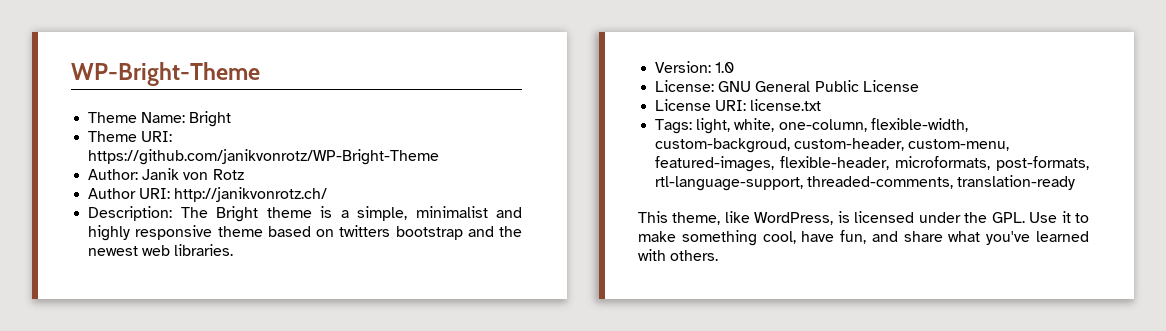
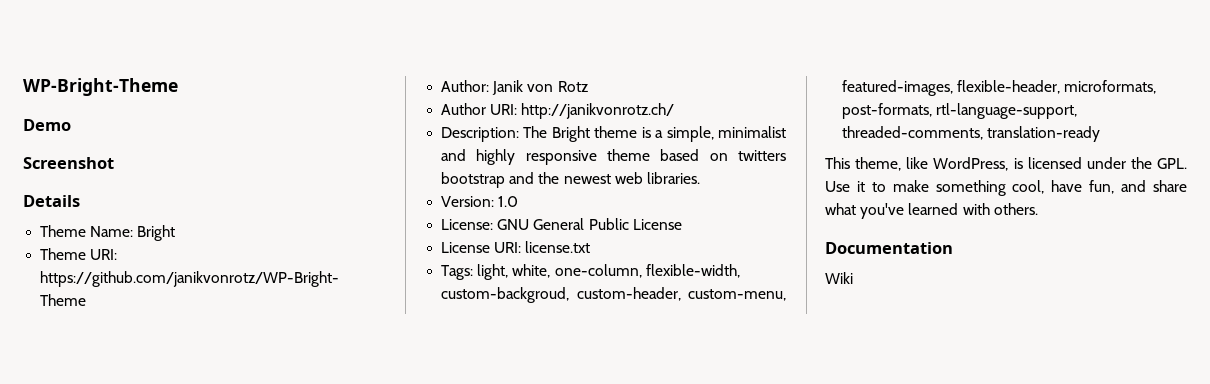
(260, 74) none -> [23,119,71,131] [23,157,114,169] [23,195,80,207] // Demo // Screenshot // Details
(719, 255) none -> [825,242,953,254] [825,272,853,284] // Documentation // Wiki

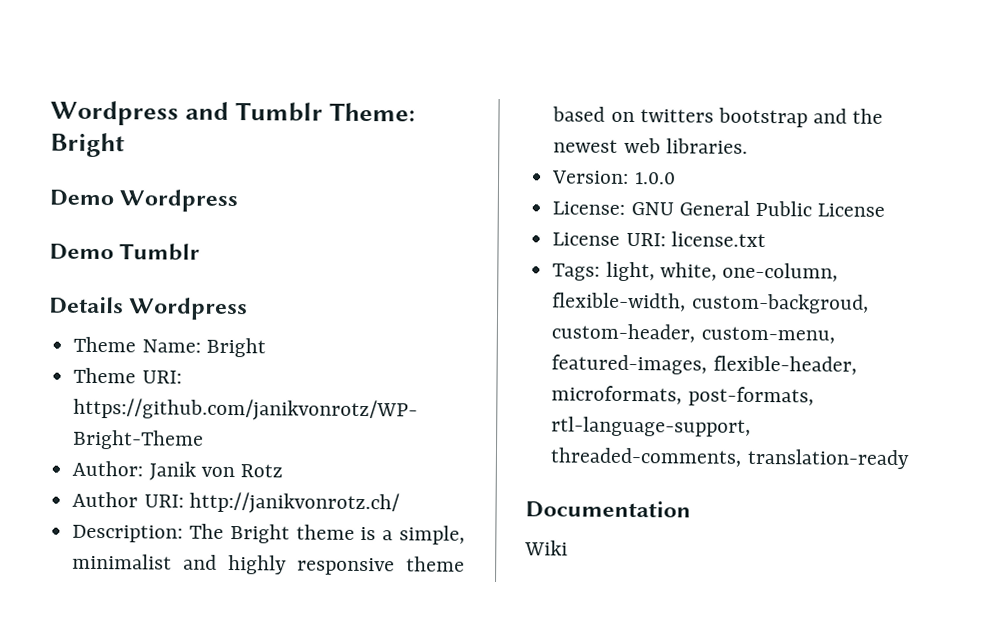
[23,78,178,96] [23,119,71,131] [23,157,114,169] WP-Bright-Theme // Demo // Screenshot -> [50,100,415,126] [50,132,125,158] [49,189,239,213] [49,243,201,261] Wordpress and Tumblr Theme: Bright // Demo Wordpress // Demo Tumblr
(80, 201) none -> [128,297,249,321] Wordpress
[498,196,519,207] 1.0 -> [634,172,676,185] 1.0.0
[825,157,1187,171] [825,180,1187,196] [825,203,1038,219] // This theme, like WordPress, is licensed under the GPL. Use it to make something cool, have fun, and share what you've learned with others. -> (910, 459) none

